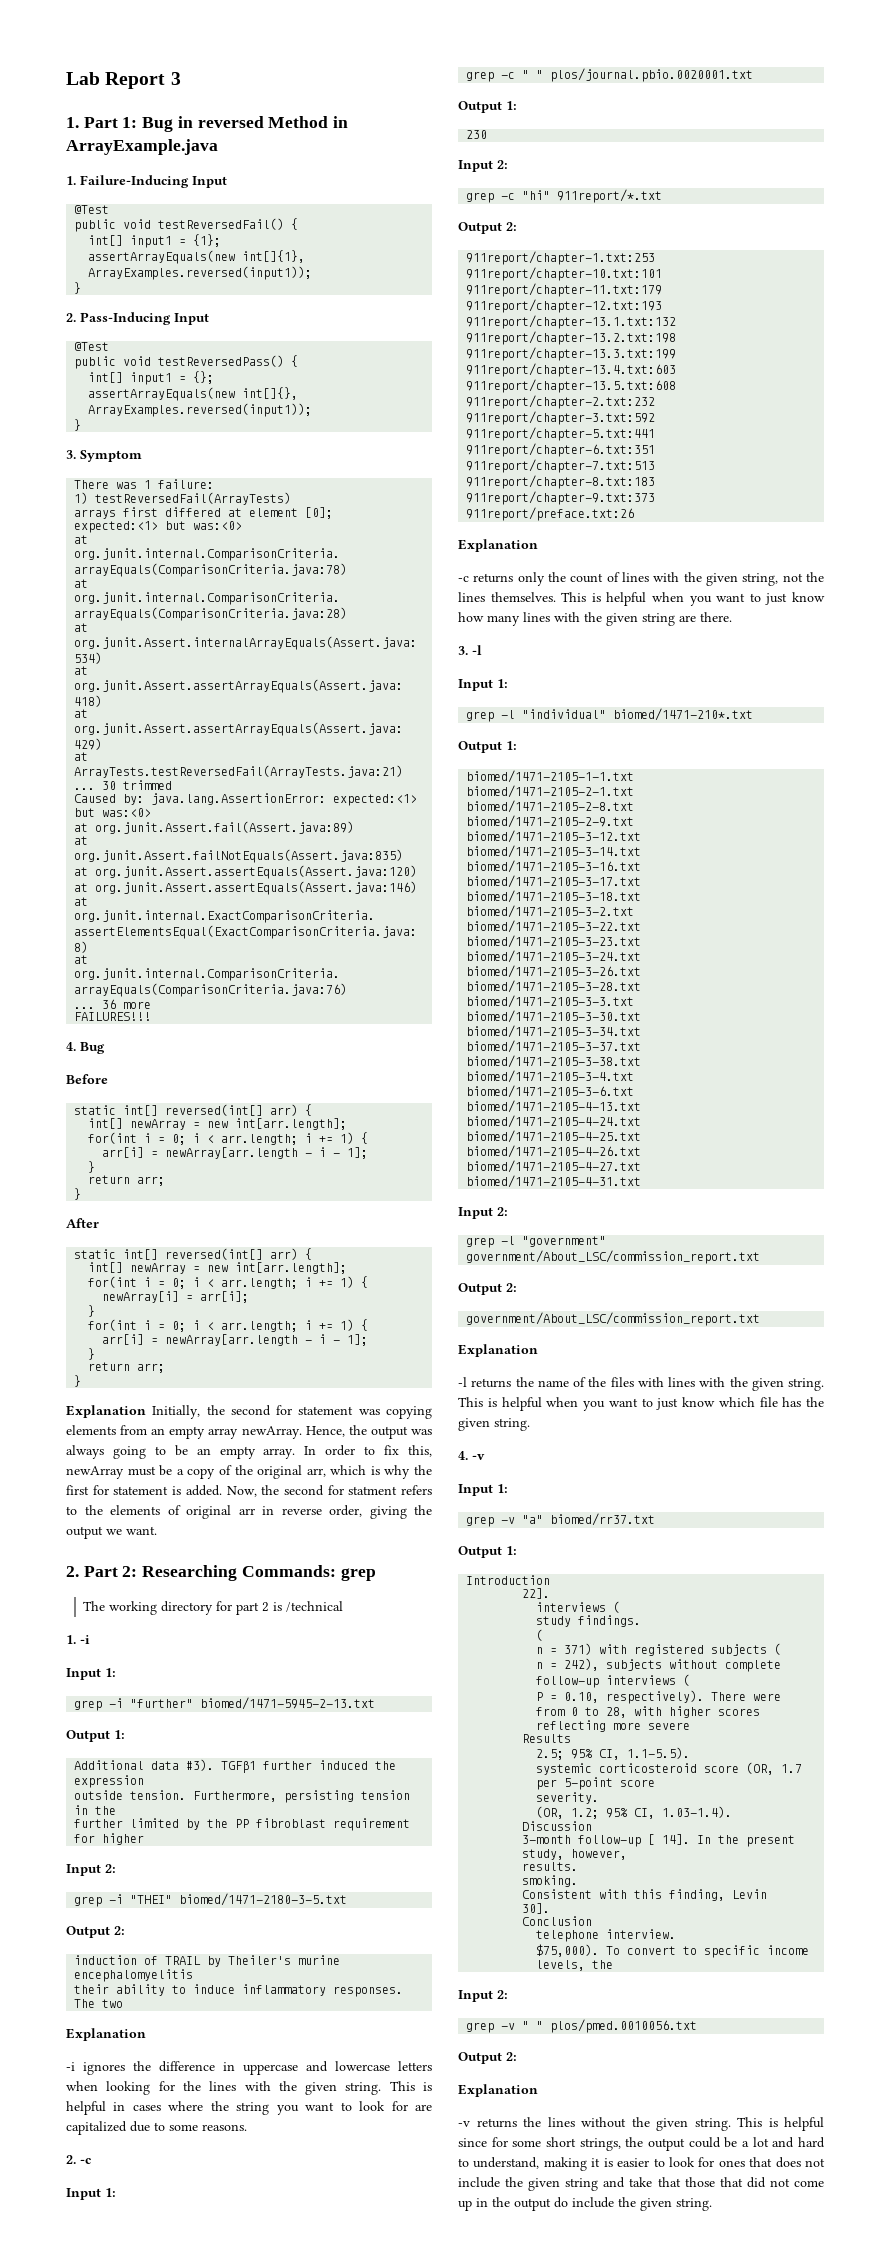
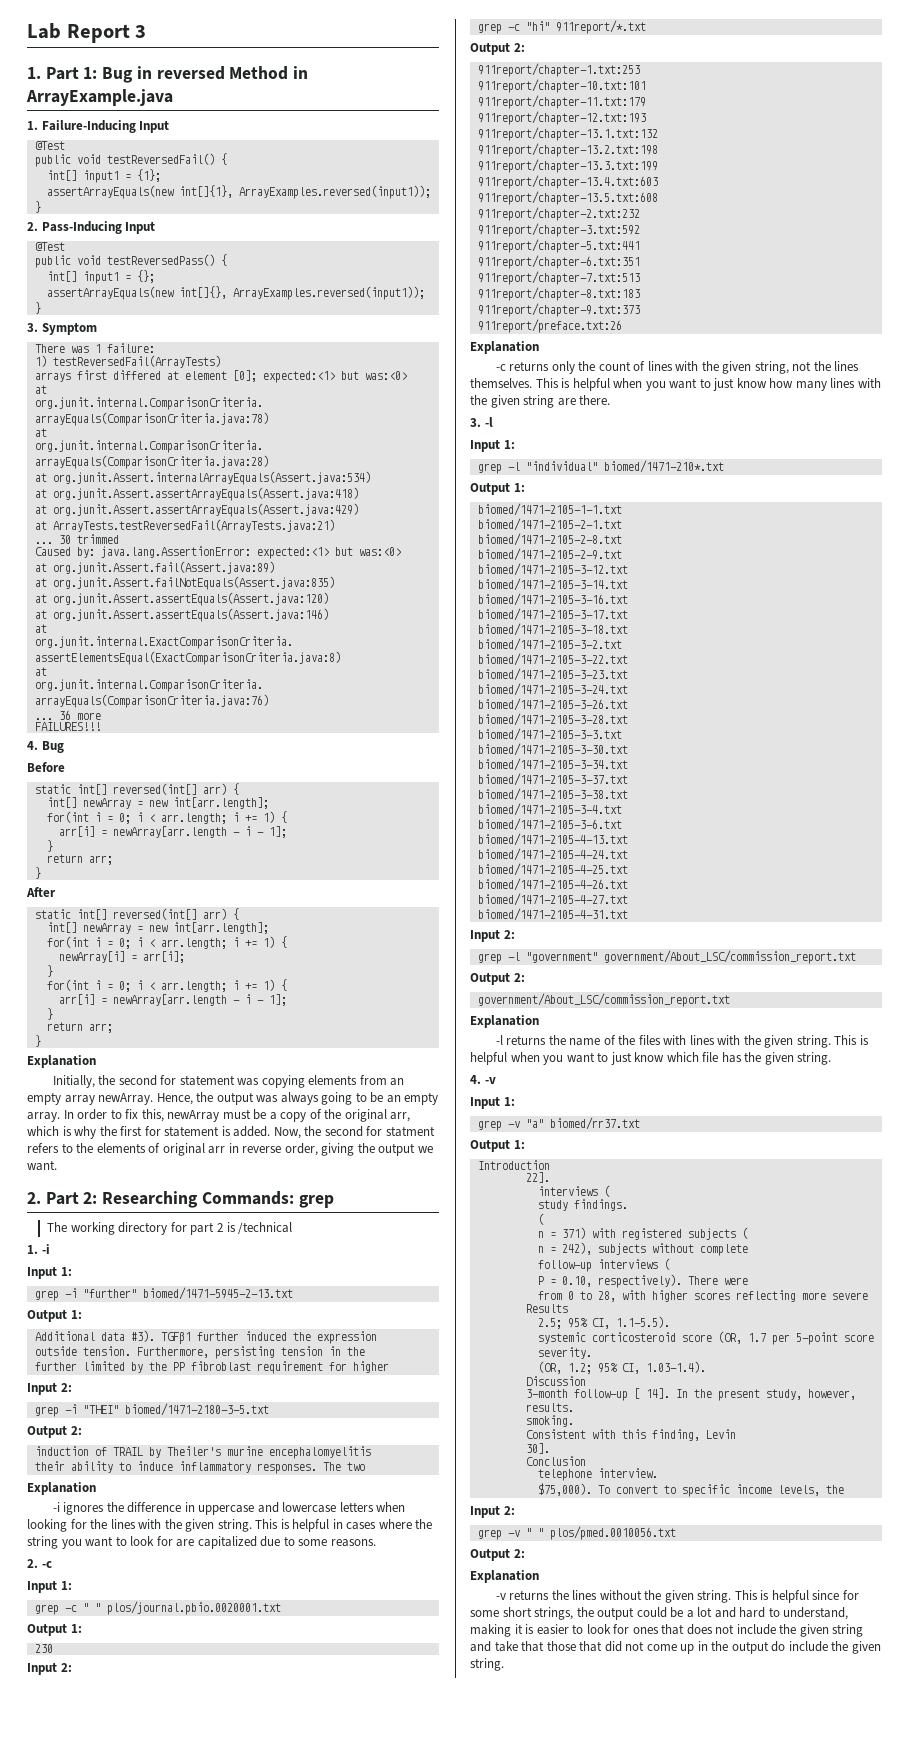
(146, 1411) none -> (96, 1061) //

